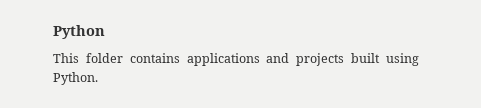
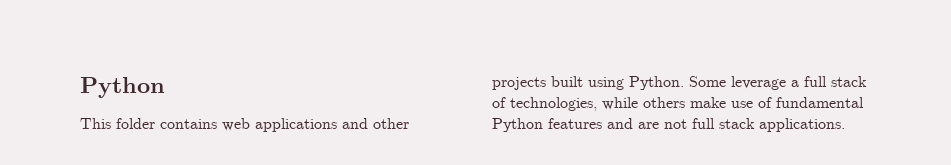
(180, 58) none -> [222,118,250,131] web
(290, 58) none -> [373,118,409,129] other
(98, 78) none -> [689,76,867,90] [492,97,864,111] [492,118,845,132] Some leverage a full stack of technologies, while others make use of fundamental Python features and are not full stack applications.

